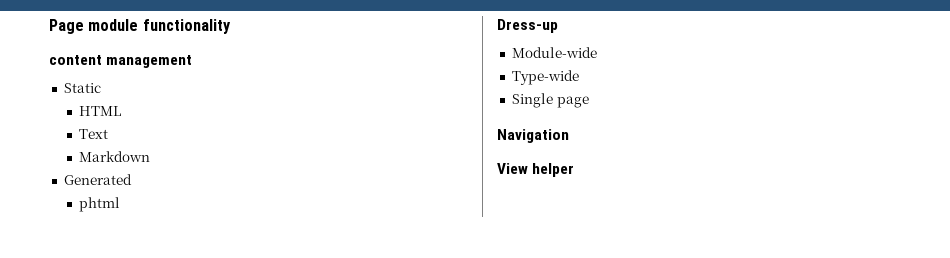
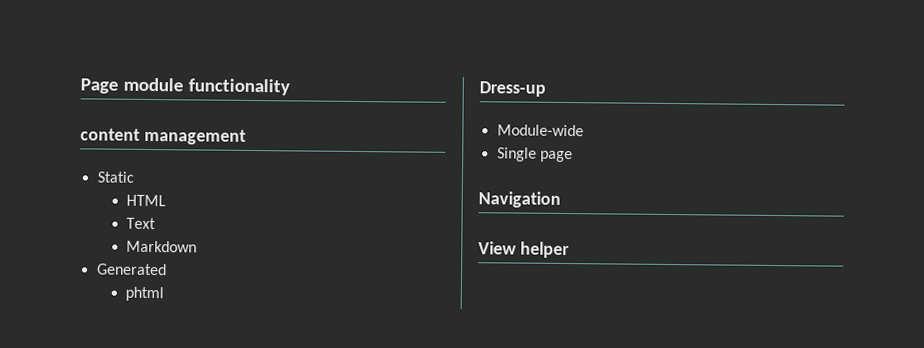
[511,70,579,85] // Type-wide -> (584, 130) none

